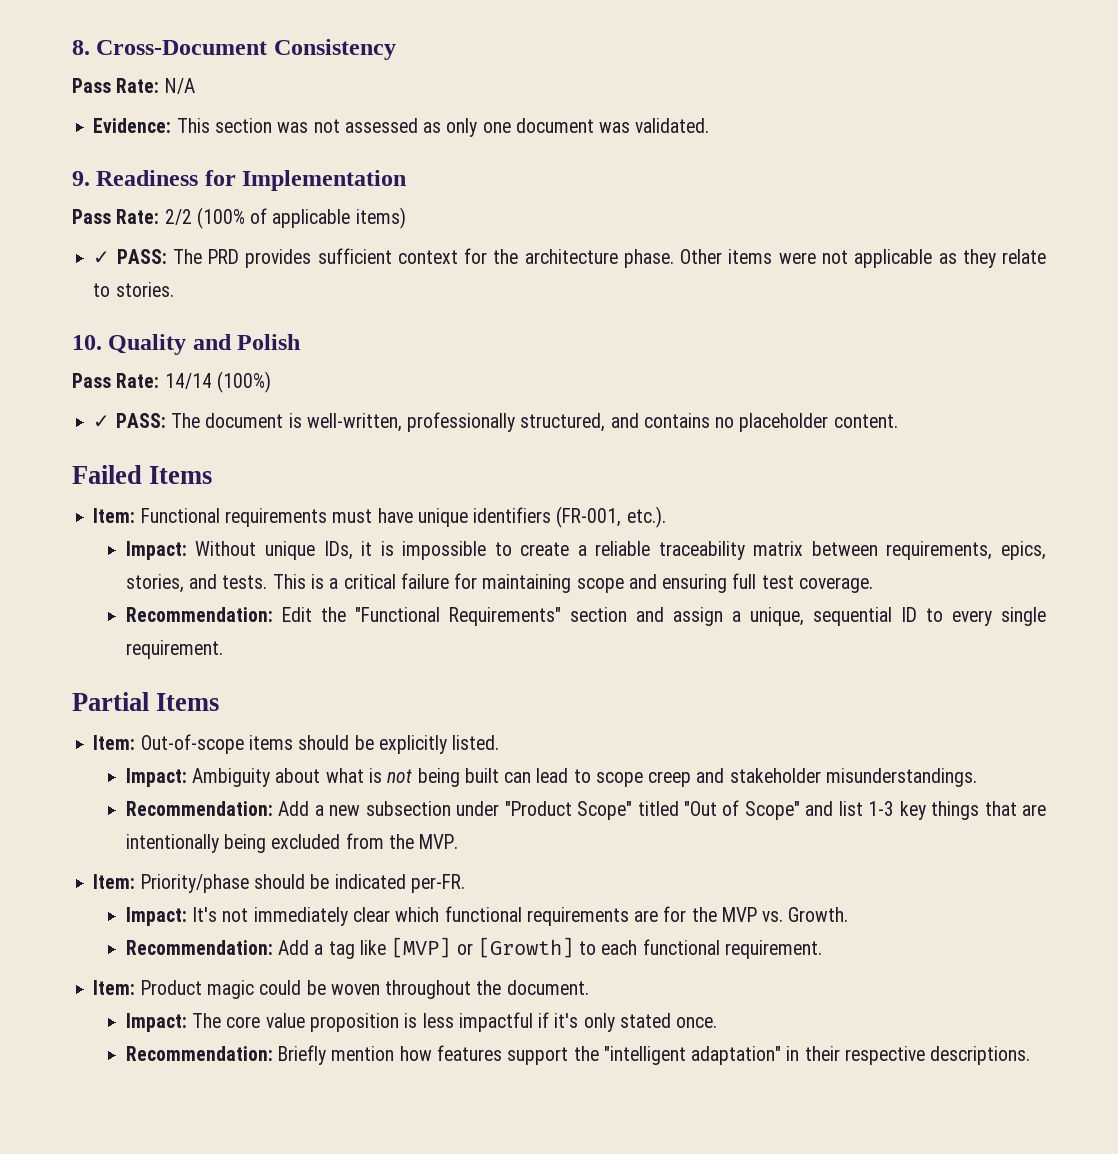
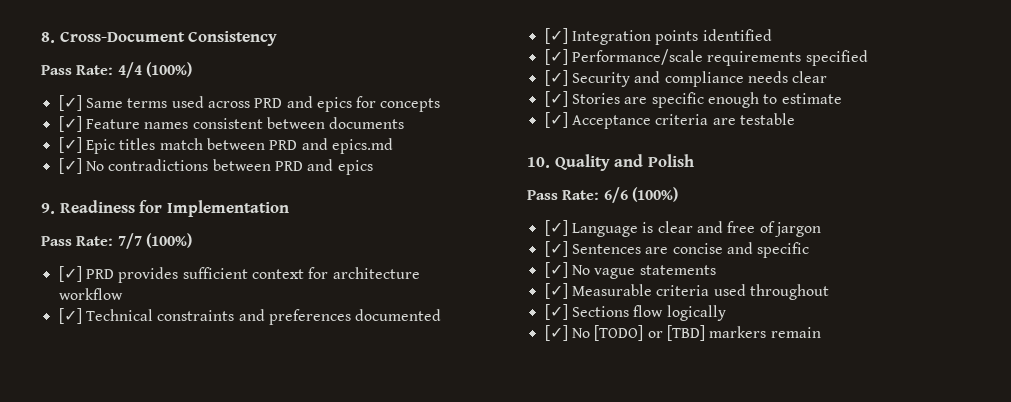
[164,78,195,94] [93,118,710,137] N/A // Evidence: This section was not assessed as only one document was validated. -> [117,62,192,78] [58,95,441,112] [58,116,405,132] [58,137,393,154] [58,158,373,175] 4/4 (100%) // [✓] Same terms used across PRD and epics for concepts // [✓] Feature names consistent between documents // [✓] Epic titles match between PRD and epics.md // [✓] No contradictions between PRD and epics
[164,207,406,229] [93,249,202,264] 2/2 (100% of applicable items) // ✓ PASS: The -> [117,233,192,249] [58,266,82,282] 7/7 (100%) // [✓]
[493,249,1046,268] [93,282,174,297] the architecture phase. Other items were not applicable as they relate to stories. -> [332,267,420,279] [58,288,123,300] [58,308,442,325] [544,28,772,45] [544,49,868,66] [544,70,828,87] [544,91,842,108] [544,112,795,129] architecture workflow // [✓] Technical constraints and preferences documented // [✓] Integration points identified // [✓] Performance/scale requirements specified // [✓] Security and compliance needs clear // [✓] Stories are specific enough to estimate // [✓] Acceptance criteria are testable
[164,371,271,393] [93,412,898,432] [72,465,213,484] [93,506,666,528] [125,541,1046,560] [125,573,873,593] [125,607,1046,626] [125,640,223,659] [72,692,220,711] [93,734,500,754] [125,768,977,787] [125,800,1047,820] [125,833,459,853] [93,874,465,893] [125,906,849,926] [125,937,822,959] [93,980,589,999] [125,1012,718,1032] [125,1045,1031,1065] 14/14 (100%) // ✓ PASS: The document is well-written, professionally structured, and contains no placeholder content. // Failed Items // Item: Functional requirements must have unique identifiers (FR-001, etc.). // Impact: Without unique IDs, it is impossible to create a reliable traceability matrix between requirements, epics, stories, and tests. This is a critical failure for maintaining scope and ensuring full test coverage. // Recommendation: Edit the "Functional Requirements" section and assign a unique, sequential ID to every single requirement. // Partial Items // Item: Out-of-scope items should be explicitly listed. // Impact: Ambiguity about what is not being built can lead to scope creep and stakeholder misunderstandings. // Recommendation: Add a new subsection under "Product Scope" titled "Out of Scope" and list 1-3 key things that are intentionally being excluded from the MVP. // Item: Priority/phase should be indicated per-FR. // Impact: It's not immediately clear which functional requirements are for the MVP vs. Growth. // Recommendation: Add a tag like [MVP] or [Growth] to each functional requirement. // Item: Product magic could be woven throughout the document. // Impact: The core value proposition is less impactful if it's only stated once. // Recommendation: Briefly mention how features support the "intelligent adaptation" in their respective descriptions. -> [603,187,678,203] [544,220,821,237] [544,241,810,258] [544,262,716,279] [544,283,829,300] [544,304,726,321] [544,325,821,341] 6/6 (100%) // [✓] Language is clear and free of jargon // [✓] Sentences are concise and specific // [✓] No vague statements // [✓] Measurable criteria used throughout // [✓] Sections flow logically // [✓] No [TODO] or [TBD] markers remain

